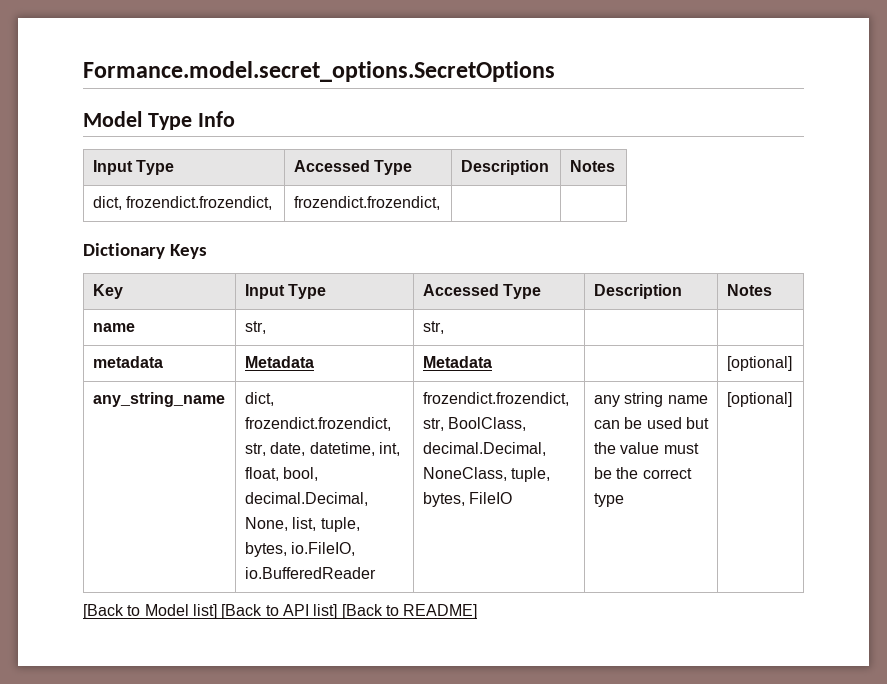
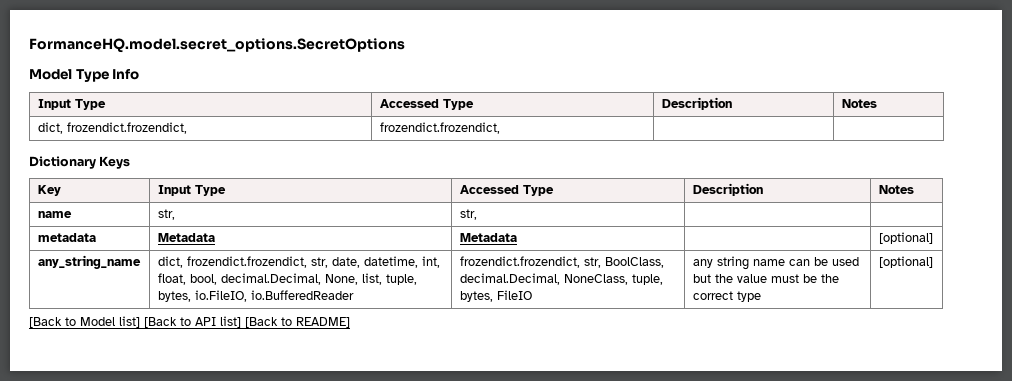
[83,61,555,82] Formance.model.secret_options.SecretOptions -> [29,38,405,53] FormanceHQ.model.secret_options.SecretOptions

